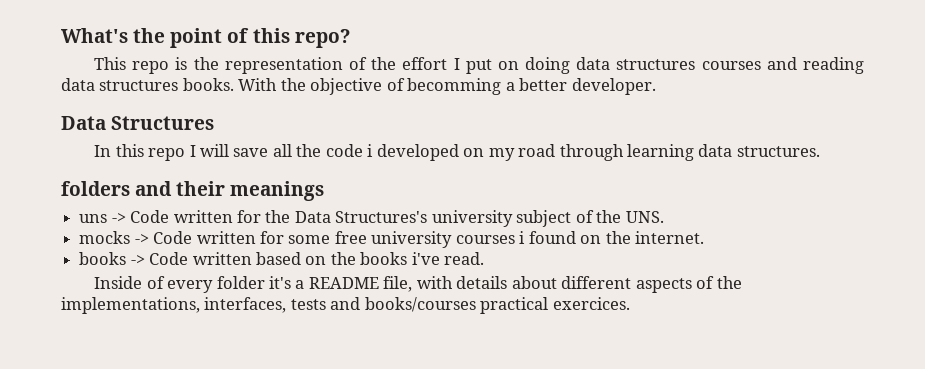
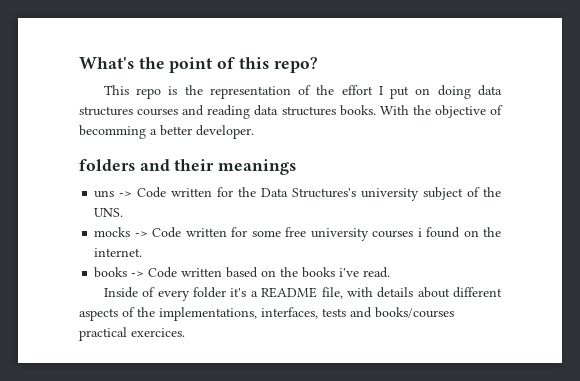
[61,116,215,130] [94,144,820,161] // Data Structures // In this repo I will save all the code i developed on my road through learning data structures. -> (254, 132) none

